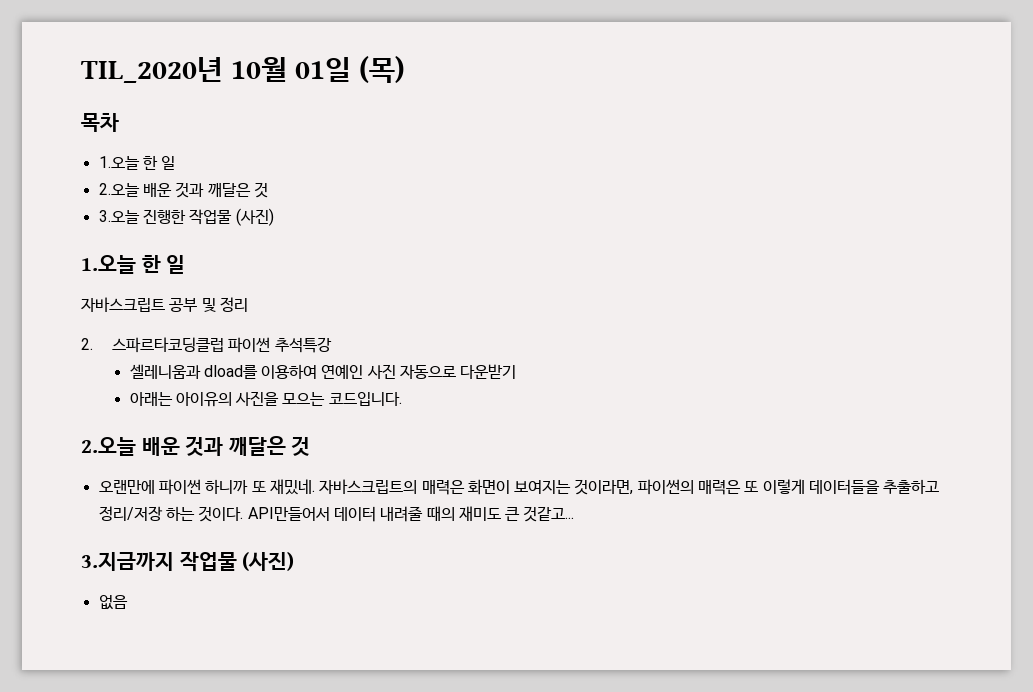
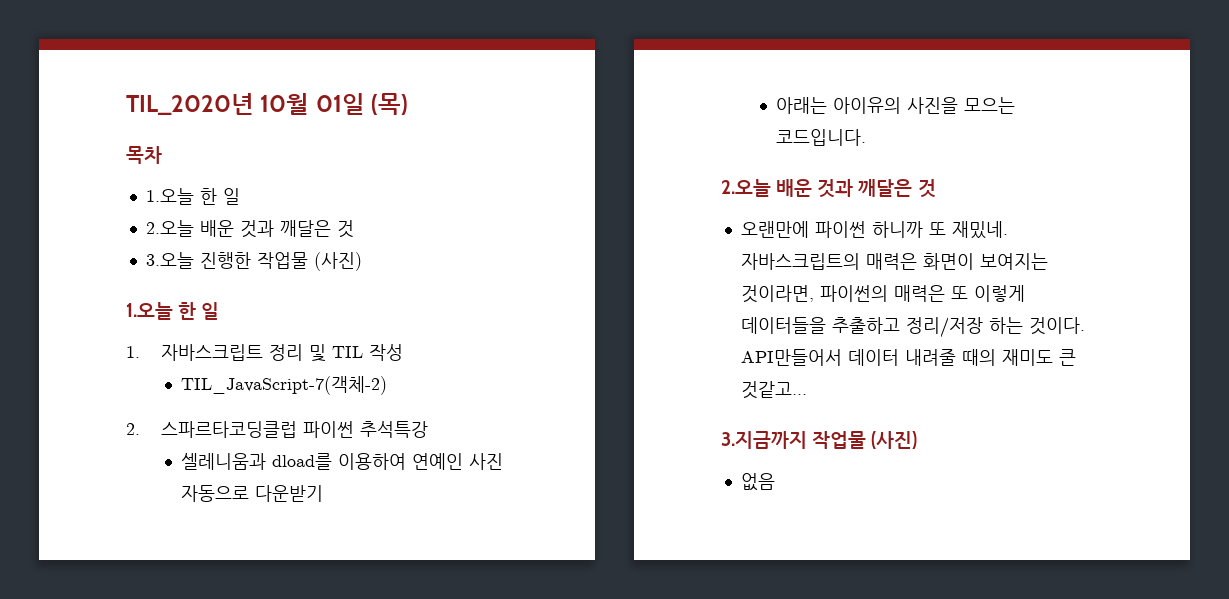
[81,297,248,312] 자바스크립트 공부 및 정리 -> [126,344,404,362] [180,376,387,395] 1. 자바스크립트 정리 및 TIL 작성 // TIL_JavaScript-7(객체-2)

